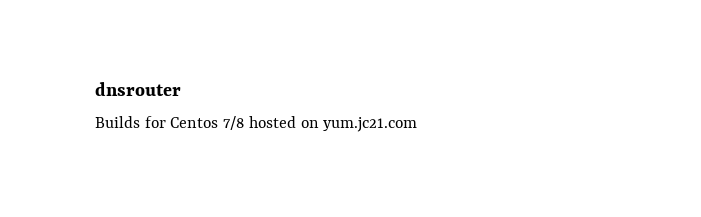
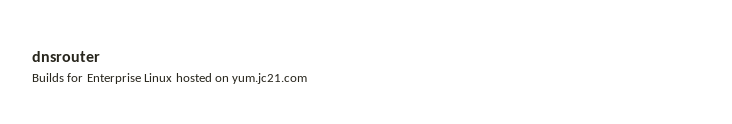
[170,116,245,130] Centos 7/8 -> [86,73,173,84] Enterprise Linux

